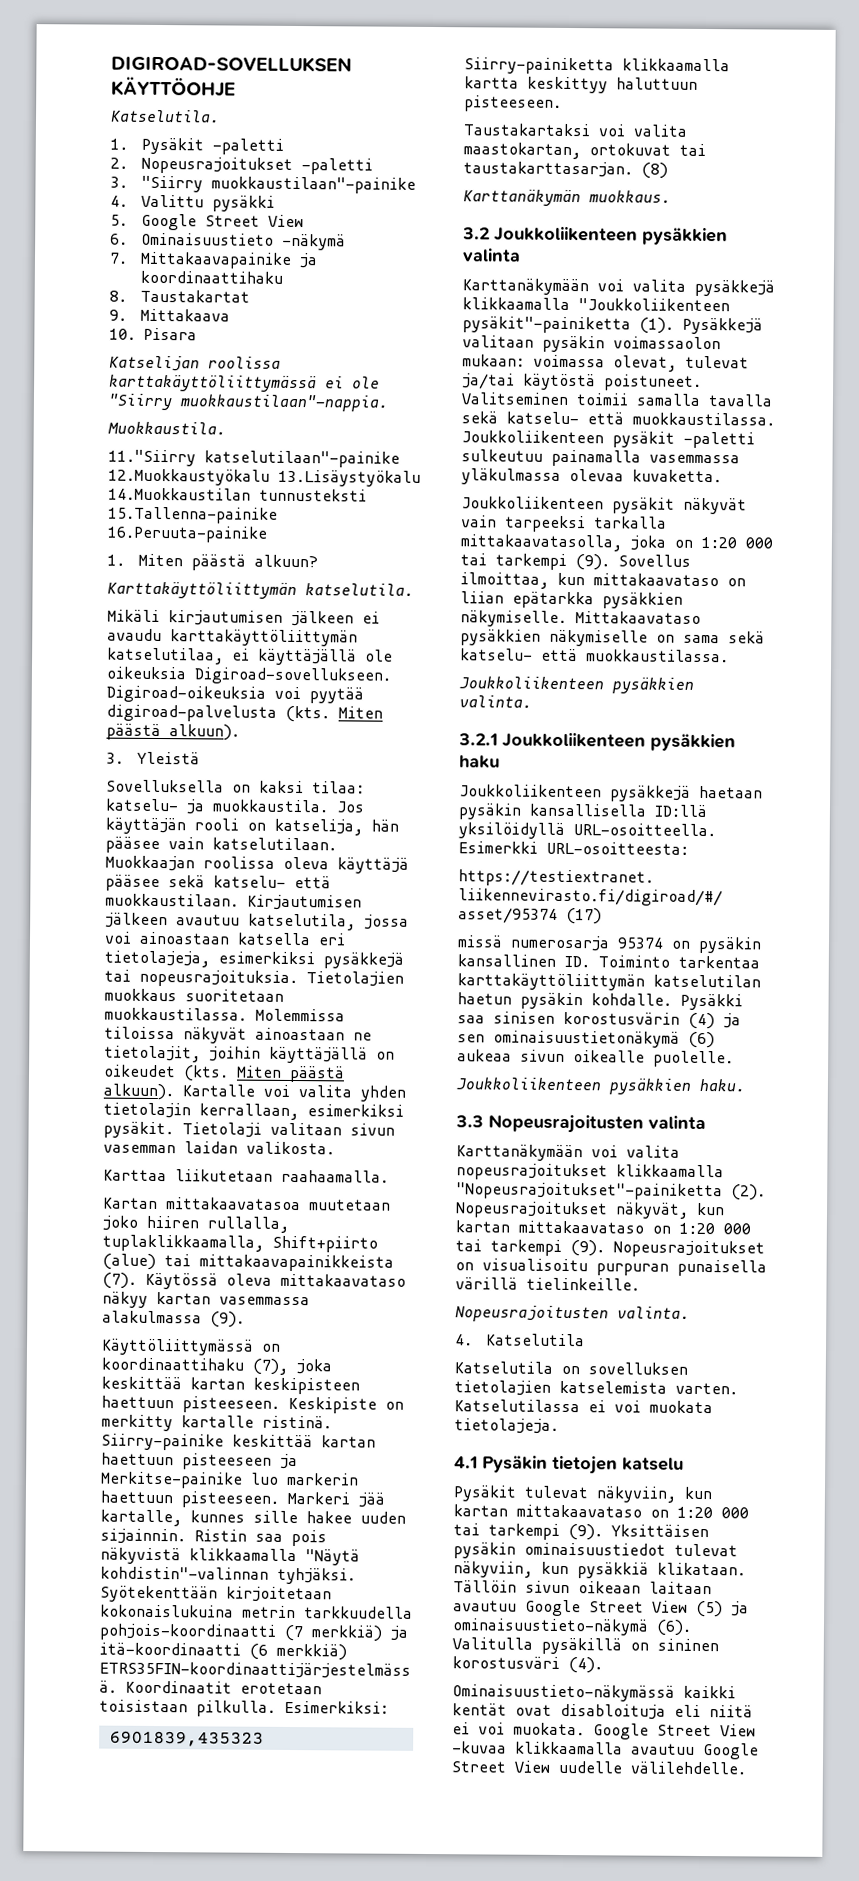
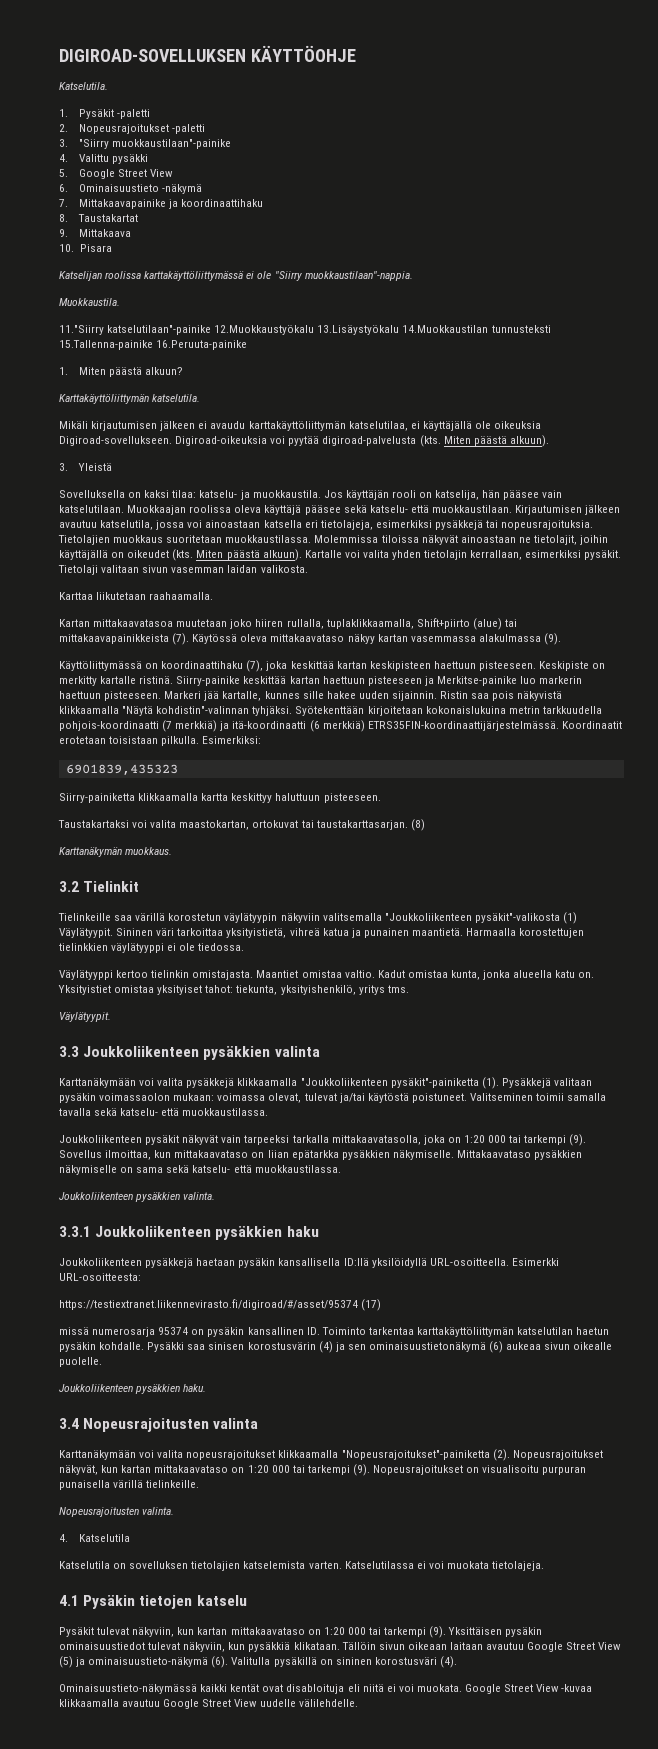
(490, 233) none -> [83,881,140,892] [58,912,577,924] [59,928,585,938] [59,943,245,953] [59,970,595,980] [58,985,409,995] [59,1012,111,1022] [59,1046,79,1057] Tielinkit // Tielinkeille saa värillä korostetun väylätyypin näkyviin valitsemalla "Joukkoliikenteen pysäkit"-valikosta (1) Väylätyypit. Sininen väri tarkoittaa yksityistietä, vihreä katua ja punainen maantietä. Harmaalla korostettujen tielinkkien väylätyyppi ei ole tiedossa. // Väylätyyppi kertoo tielinkin omistajasta. Maantiet omistaa valtio. Kadut omistaa kunta, jonka alueella katu on. Yksityistiet omistaa yksityiset tahot: tiekunta, yksityishenkilö, yritys tms. // Väylätyypit. // 3.3
[461,430,755,449] [461,449,740,467] [461,468,722,485] Joukkoliikenteen pysäkit -paletti sulkeutuu painamalla vasemmassa yläkulmassa olevaa kuvaketta. -> (269, 1112) none
[458,733,498,746] 3.2.1 -> [59,1226,91,1237] 3.3.1
[455,1115,484,1128] 3.3 -> [59,1418,79,1429] 3.4

